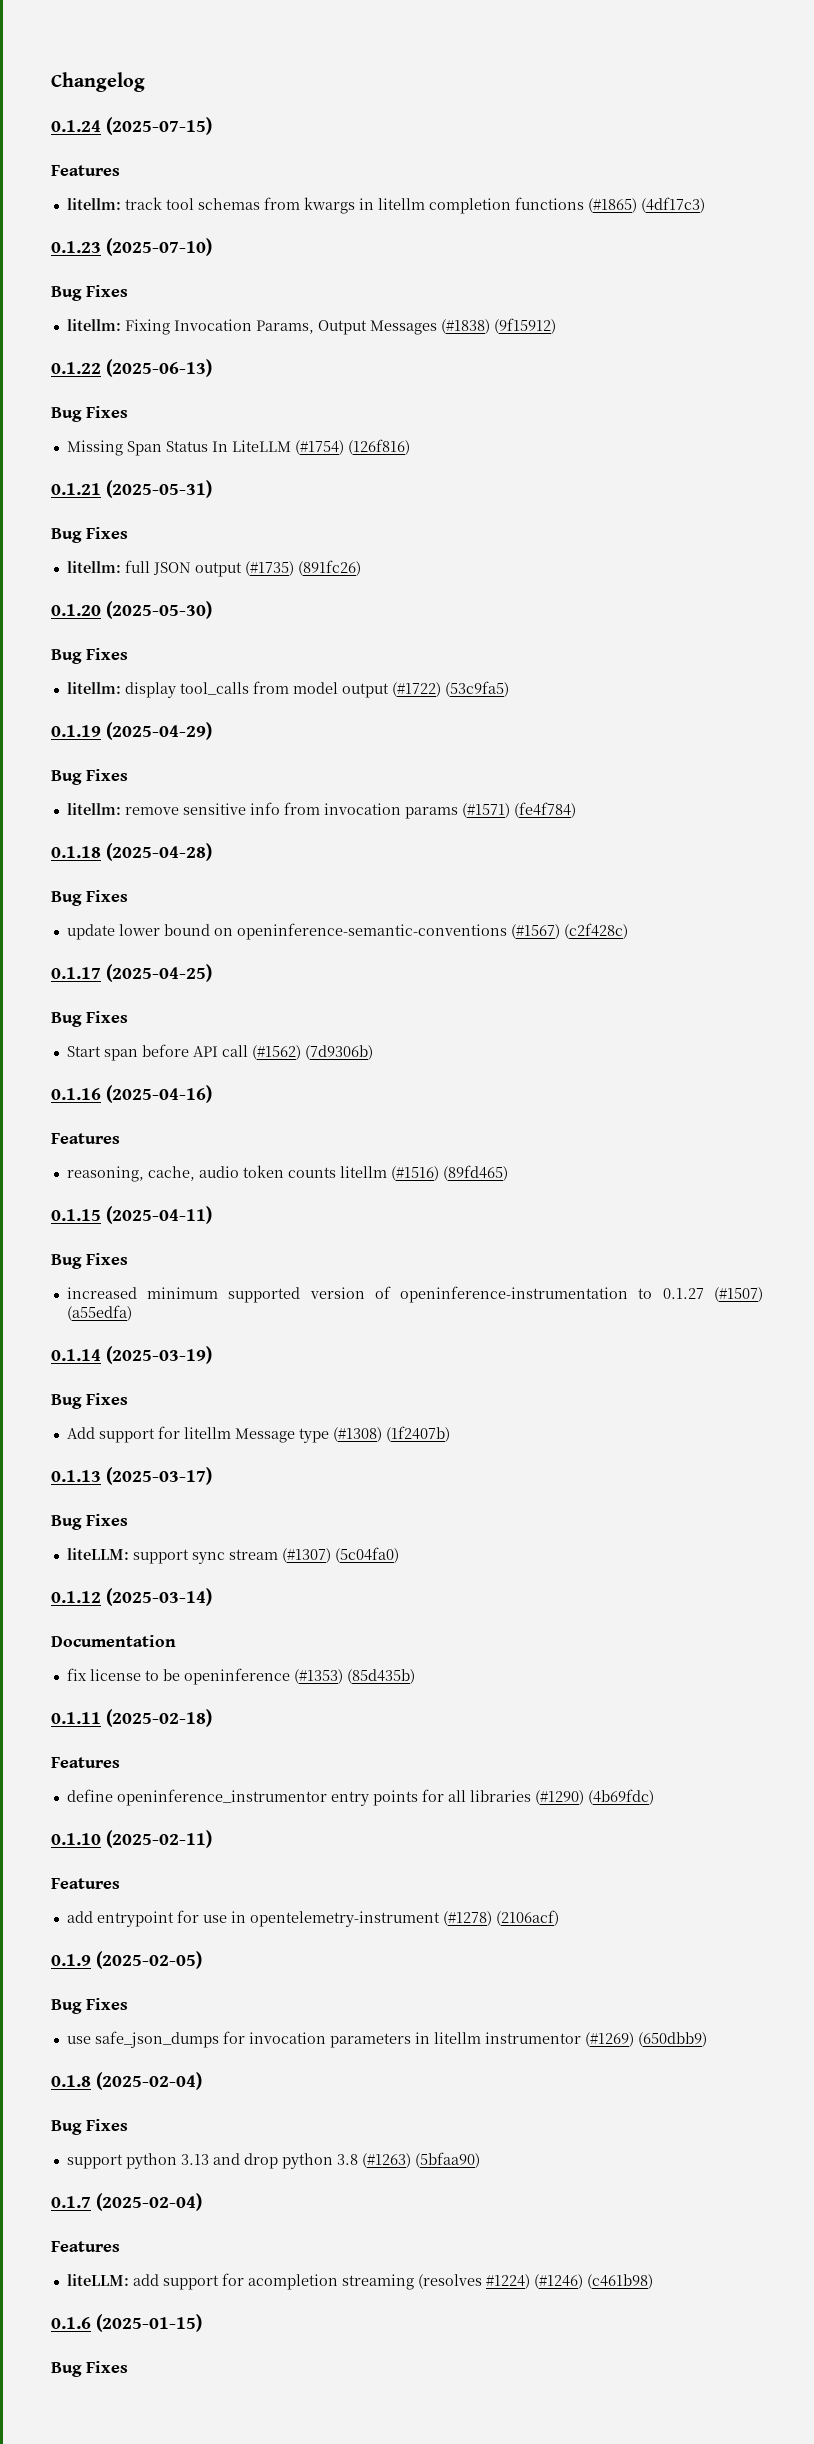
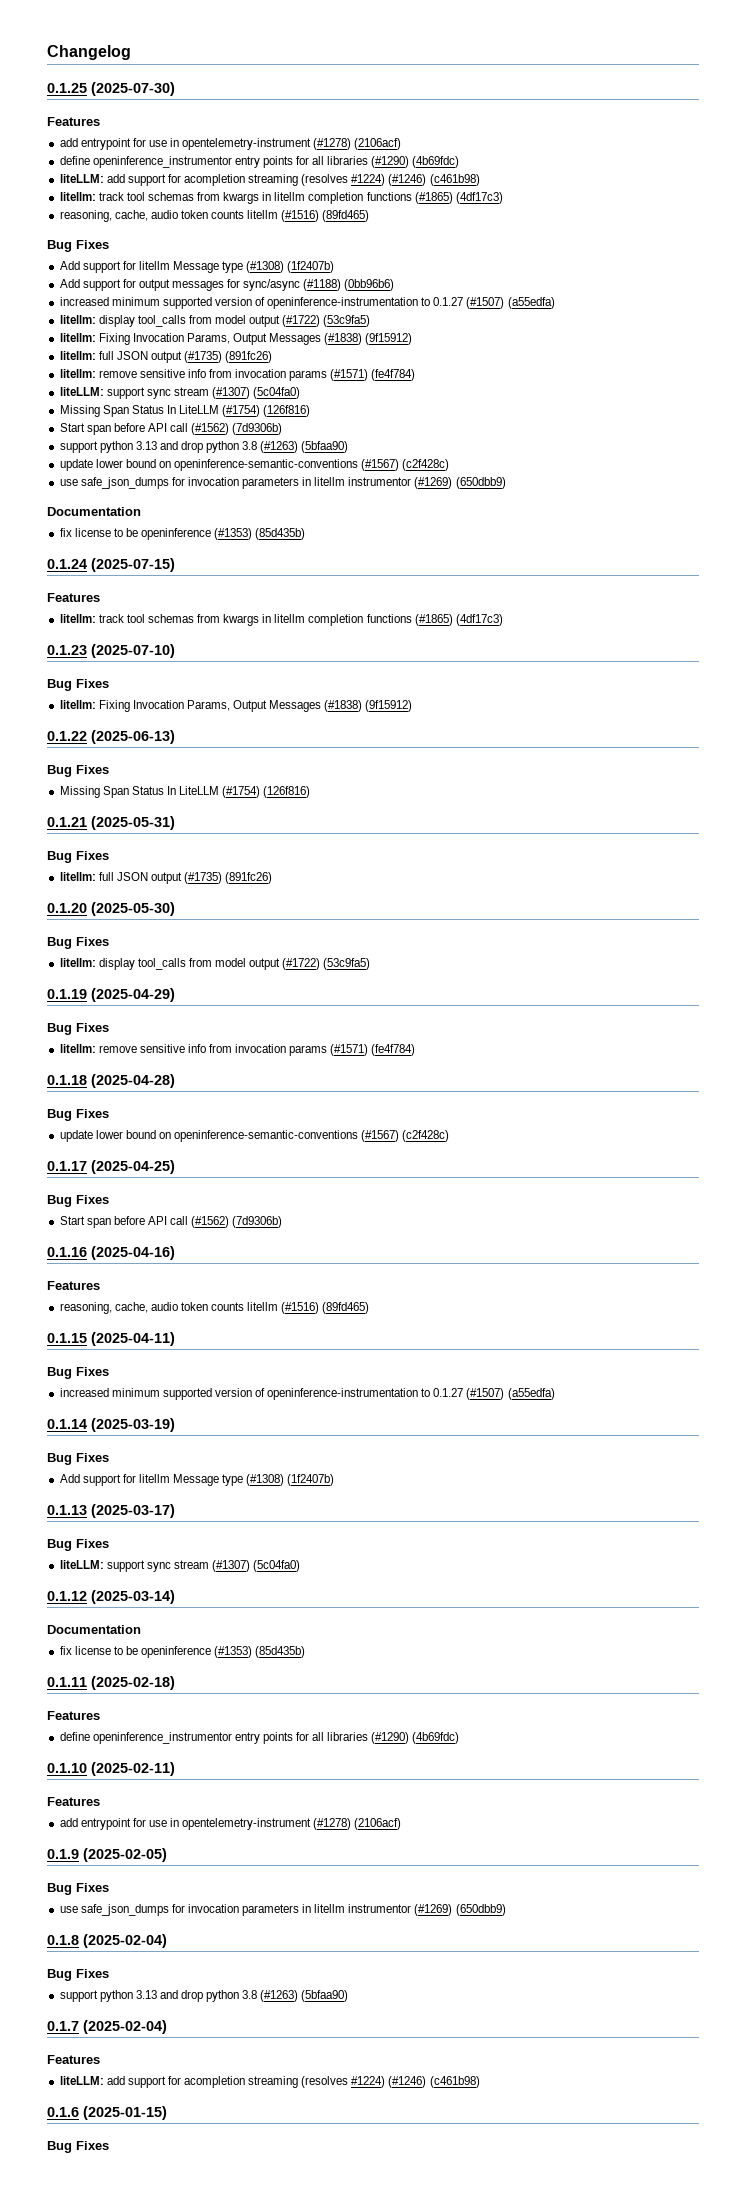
(145, 82) none -> [47,82,175,96] [47,117,100,126] [59,138,402,150] [59,156,460,168] [59,174,480,186] [59,192,503,204] [59,210,370,222] [47,240,109,252] [59,261,335,273] [59,279,395,291] [59,297,555,309] [59,315,371,327] [59,333,413,345] [59,351,273,363] [59,369,416,381] [59,387,301,399] [59,405,311,417] [59,423,283,435] [59,441,349,453] [59,459,450,471] [59,477,506,489] [47,507,141,516] [59,528,306,540] // 0.1.25 (2025-07-30) // Features // add entrypoint for use in opentelemetry-instrument (#1278) (2106acf) // define openinference_instrumentor entry points for all libraries (#1290) (4b69fdc) // liteLLM: add support for acompletion streaming (resolves #1224) (#1246) (c461b98) // litellm: track tool schemas from kwargs in litellm completion functions (#1865) (4df17c3) // reasoning, cache, audio token counts litellm (#1516) (89fd465) // Bug Fixes // Add support for litellm Message type (#1308) (1f2407b) // Add support for output messages for sync/async (#1188) (0bb96b6) // increased minimum supported version of openinference-instrumentation to 0.1.27 (#1507) (a55edfa) // litellm: display tool_calls from model output (#1722) (53c9fa5) // litellm: Fixing Invocation Params, Output Messages (#1838) (9f15912) // litellm: full JSON output (#1735) (891fc26) // litellm: remove sensitive info from invocation params (#1571) (fe4f784) // liteLLM: support sync stream (#1307) (5c04fa0) // Missing Span Status In LiteLLM (#1754) (126f816) // Start span before API call (#1562) (7d9306b) // support python 3.13 and drop python 3.8 (#1263) (5bfaa90) // update lower bound on openinference-semantic-conventions (#1567) (c2f428c) // use safe_json_dumps for invocation parameters in litellm instrumentor (#1269) (650dbb9) // Documentation // fix license to be openinference (#1353) (85d435b)

